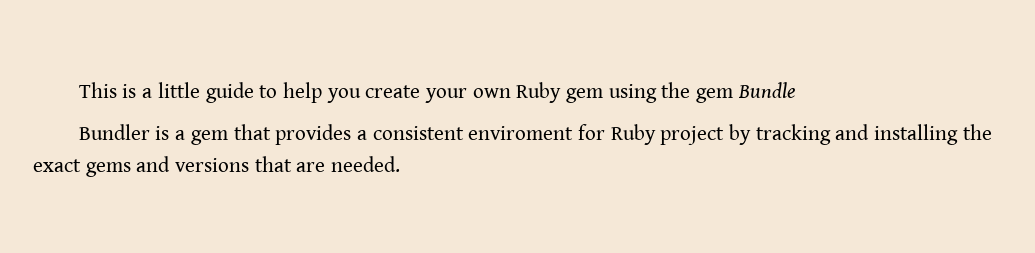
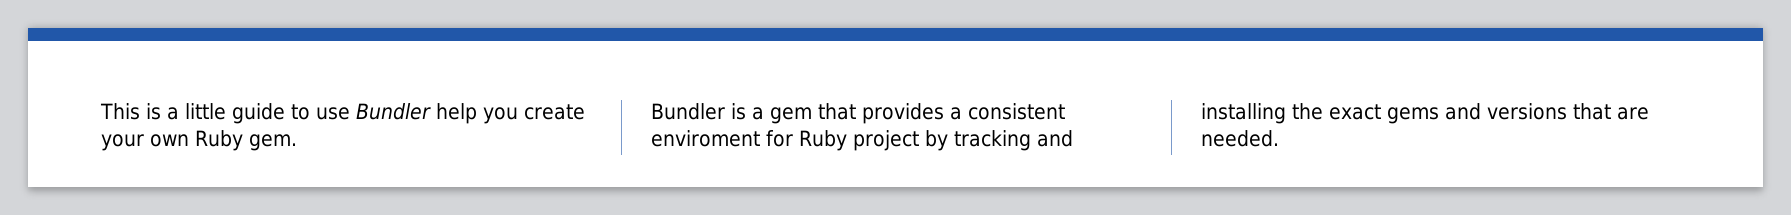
(278, 91) none -> [316,103,431,120] use Bundler
[565,82,795,103] gem using the gem Bundle -> [248,134,297,151] gem.

